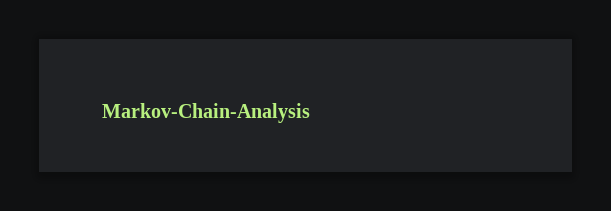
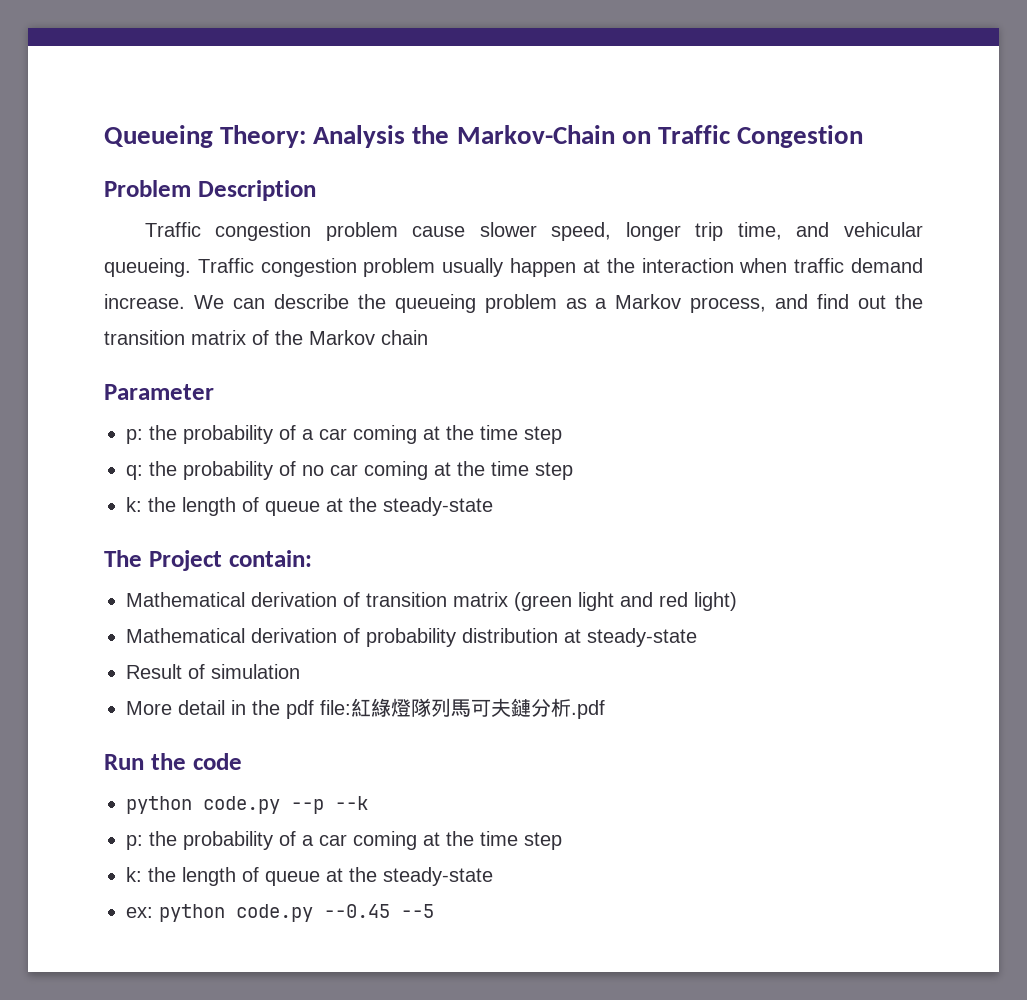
[102,103,310,123] Markov-Chain-Analysis -> [104,125,864,148] [104,180,316,201] [144,222,923,241] [104,258,924,277] [104,294,924,313] [104,330,428,345] [104,384,214,400] [126,425,562,444] [126,461,573,480] [126,497,493,516] [104,550,312,571] [126,592,737,611] [126,628,697,647] [126,664,300,679] [126,698,605,719] [104,753,242,770] [126,796,368,814] [126,831,562,850] [126,867,493,886] [126,904,434,922] Queueing Theory: Analysis the Markov-Chain on Traffic Congestion // Problem Description // Traffic congestion problem cause slower speed, longer trip time, and vehicular queueing. Traffic congestion problem usually happen at the interaction when traffic demand increase. We can describe the queueing problem as a Markov process, and find out the transition matrix of the Markov chain // Parameter // p: the probability of a car coming at the time step // q: the probability of no car coming at the time step // k: the length of queue at the steady-state // The Project contain: // Mathematical derivation of transition matrix (green light and red light) // Mathematical derivation of probability distribution at steady-state // Result of simulation // More detail in the pdf file:紅綠燈隊列馬可夫鏈分析.pdf // Run the code // python code.py --p --k // p: the probability of a car coming at the time step // k: the length of queue at the steady-state // ex: python code.py --0.45 --5

